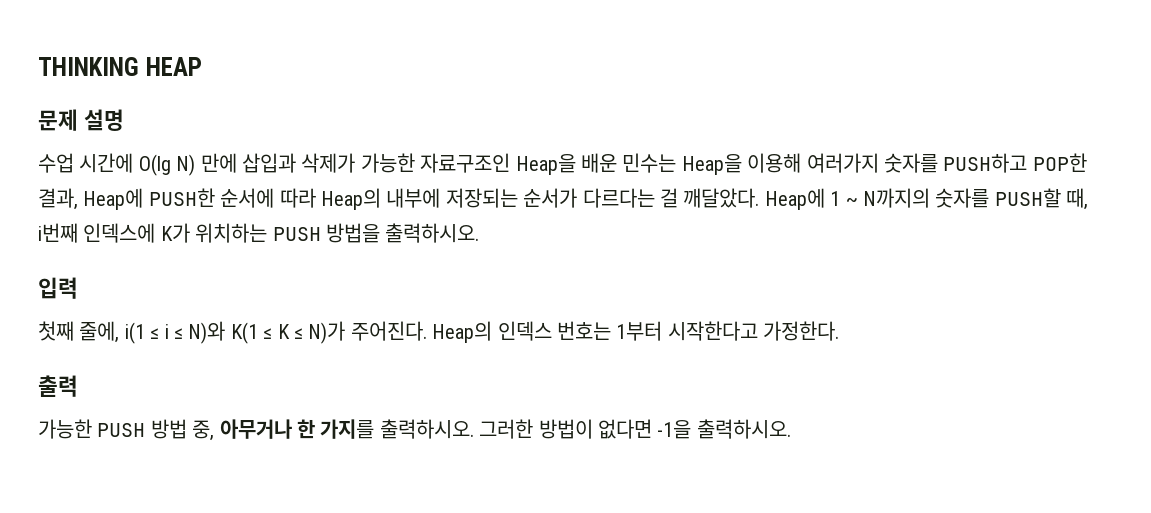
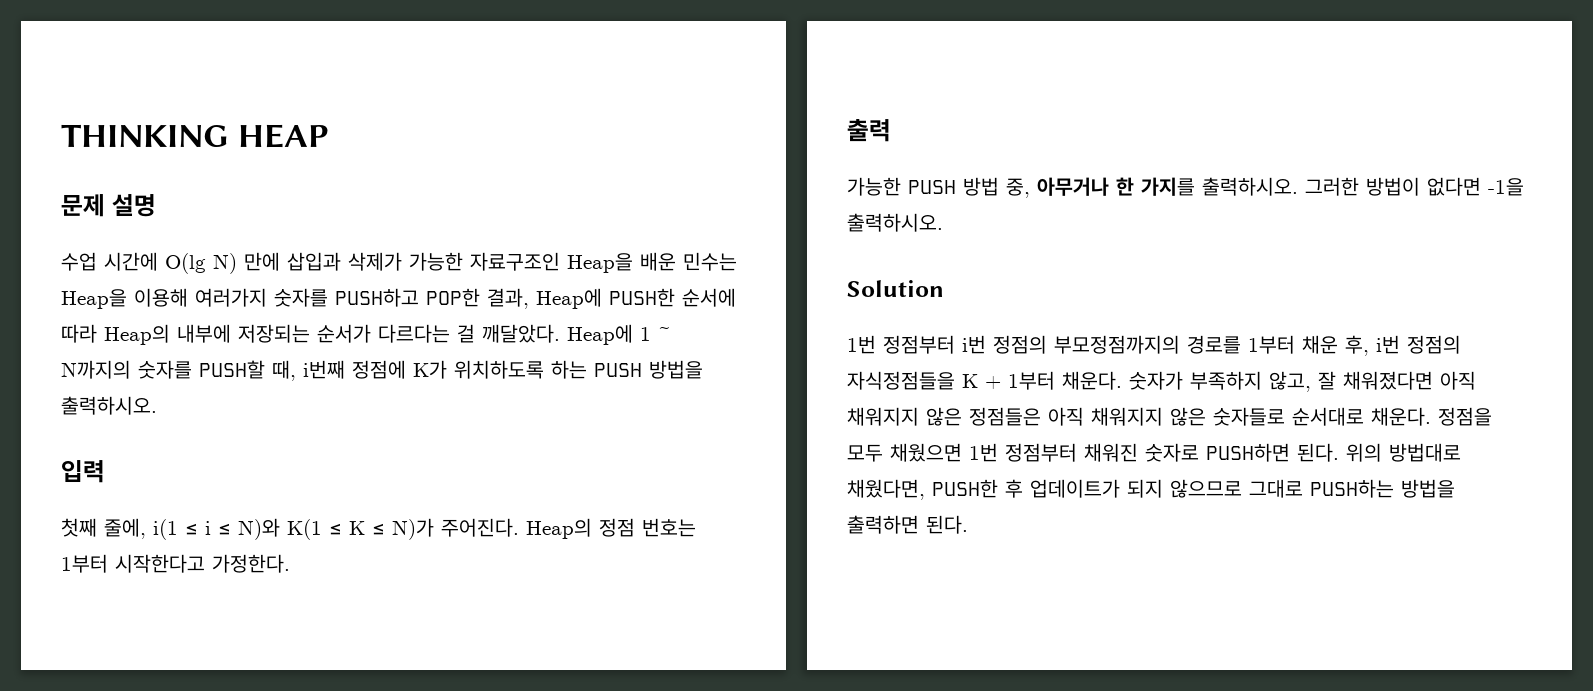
[83,223,268,243] 인덱스에 K가 위치하는 -> [352,360,587,379] 정점에 K가 위치하도록 하는
[497,321,552,341] 인덱스 -> [599,518,635,537] 정점
(791, 429) none -> [847,280,944,297] [847,335,1461,356] [847,371,1476,392] [847,407,1492,426] [847,443,1461,462] [847,479,1455,500] [847,515,968,534] // Solution // 1번 정점부터 i번 정점의 부모정점까지의 경로를 1부터 채운 후, i번 정점의 자식정점들을 K + 1부터 채운다. 숫자가 부족하지 않고, 잘 채워졌다면 아직 채워지지 않은 정점들은 아직 채워지지 않은 숫자들로 순서대로 채운다. 정점을 모두 채웠으면 1번 정점부터 채워진 숫자로 PUSH하면 된다. 위의 방법대로 채웠다면, PUSH한 후 업데이트가 되지 않으므로 그대로 PUSH하는 방법을 출력하면 된다.

